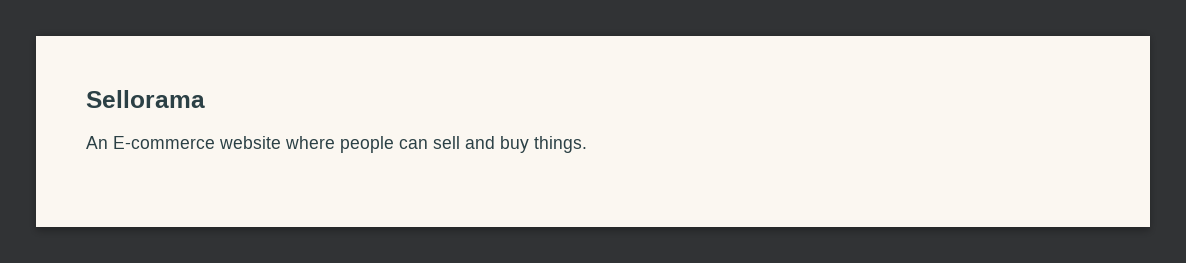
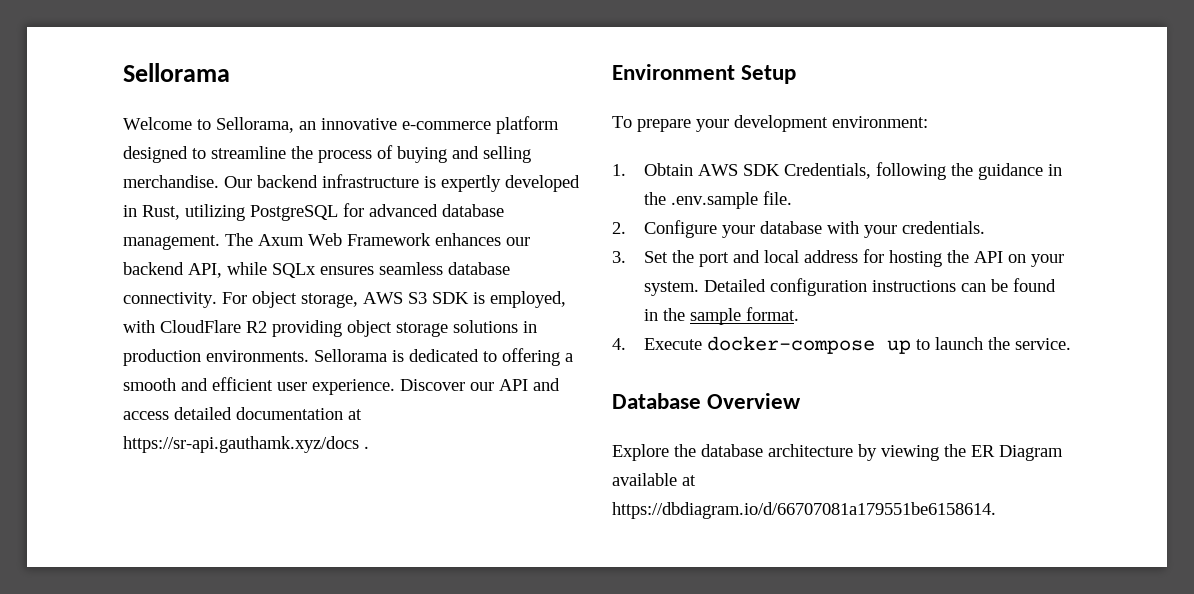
[86,136,587,153] An E-commerce website where people can sell and buy things. -> [123,116,559,134] [123,145,531,163] [123,174,580,192] [123,203,504,221] [123,233,530,250] [123,262,510,278] [123,291,566,308] [123,320,537,337] [123,348,573,366] [123,377,560,395] [123,407,362,420] [123,436,369,453] [612,64,797,84] [612,115,928,132] [612,162,1062,180] [643,191,792,209] [612,220,985,238] [612,249,1064,267] [643,278,1056,296] [643,307,799,325] [612,336,1071,354] [612,393,802,409] [612,444,1063,461] [612,473,696,486] [612,502,996,519] Welcome to Sellorama, an innovative e-commerce platform designed to streamline the process of buying and selling merchandise. Our backend infrastructure is expertly developed in Rust, utilizing PostgreSQL for advanced database management. The Axum Web Framework enhances our backend API, while SQLx ensures seamless database connectivity. For object storage, AWS S3 SDK is employed, with CloudFlare R2 providing object storage solutions in production environments. Sellorama is dedicated to offering a smooth and efficient user experience. Discover our API and access detailed documentation at https://sr-api.gauthamk.xyz/docs . // Environment Setup // To prepare your development environment: // 1. Obtain AWS SDK Credentials, following the guidance in the .env.sample file. // 2. Configure your database with your credentials. // 3. Set the port and local address for hosting the API on your system. Detailed configuration instructions can be found in the sample format. // 4. Execute docker-compose up to launch the service. // Database Overview // Explore the database architecture by viewing the ER Diagram available at https://dbdiagram.io/d/66707081a179551be6158614.

